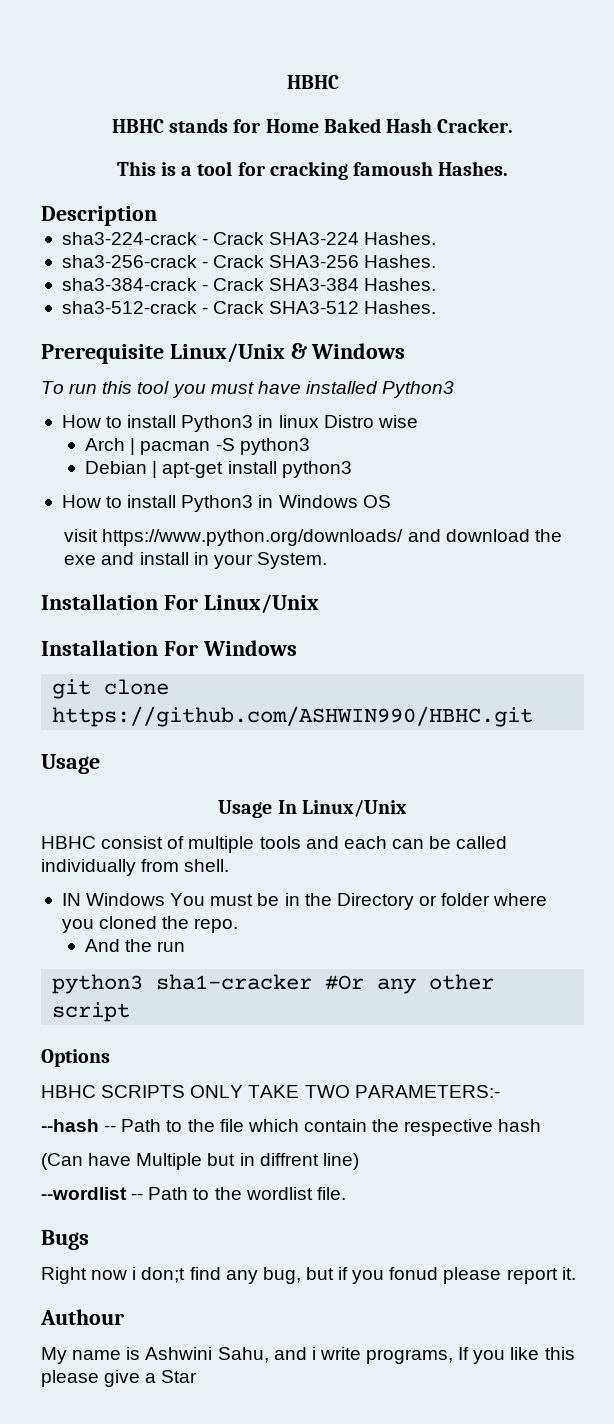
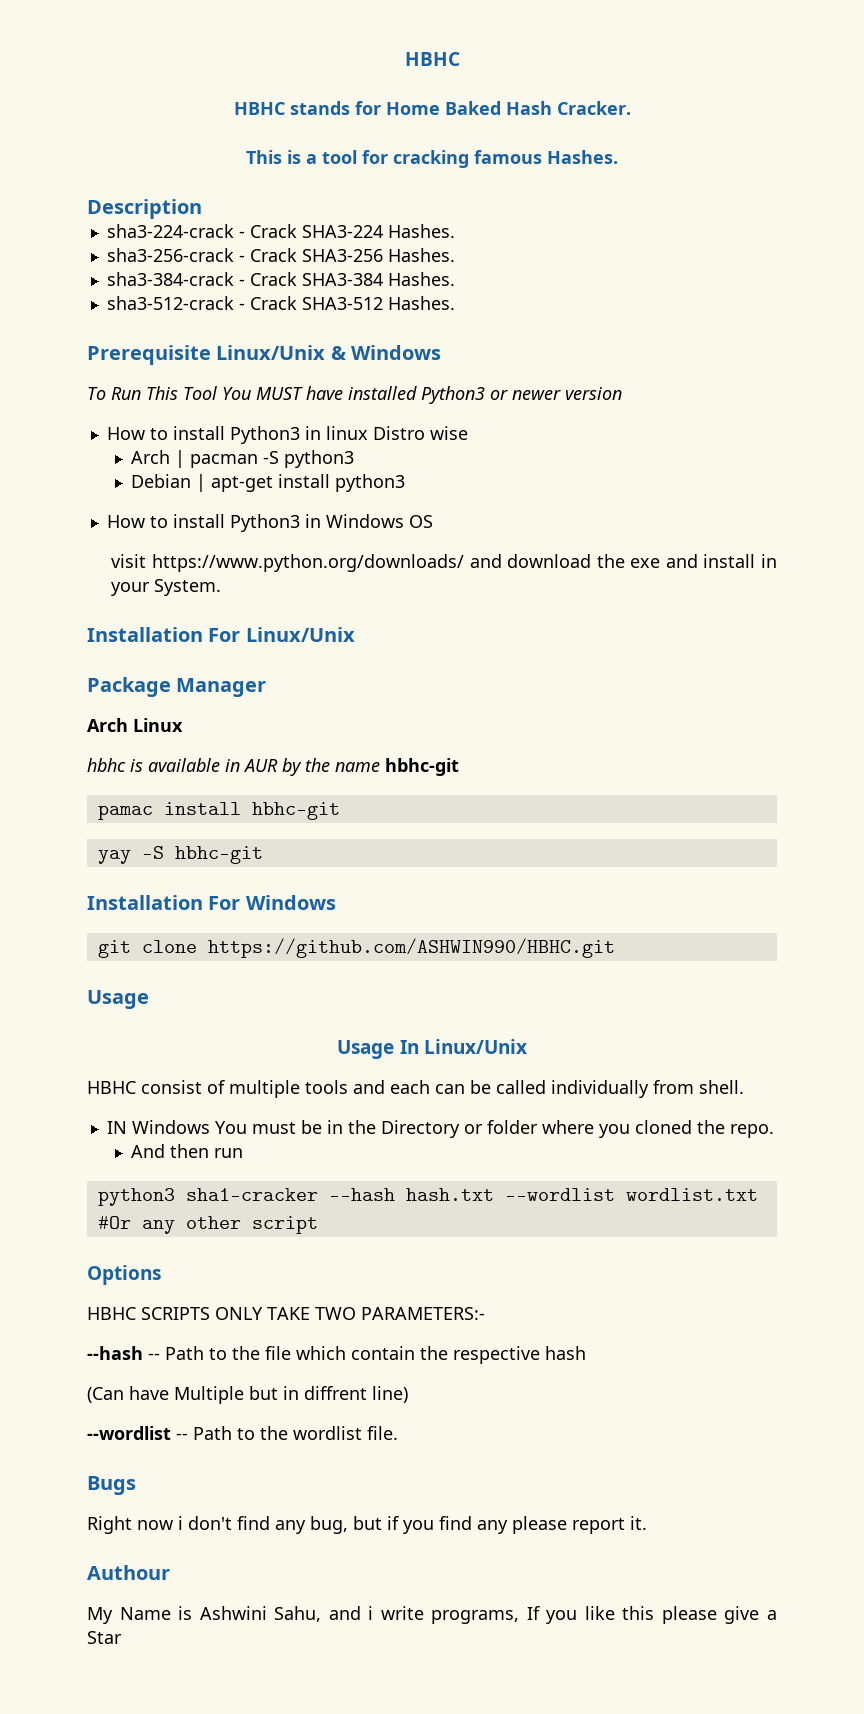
[353,161,434,176] famoush -> [474,150,542,164] famous
[69,381,254,398] run this tool you must -> [111,386,303,400] Run This Tool You MUST
(455, 389) none -> [490,387,622,400] or newer version
(319, 604) none -> [87,677,267,697] [87,718,183,732] [87,758,459,776] [97,802,340,820] [97,846,263,864] // Package Manager // Arch Linux // hbhc is available in AUR by the name hbhc-git // pamac install hbhc-git // yay -S hbhc-git
[125,939,153,952] the -> [170,1144,210,1158] then
(313, 982) none -> [328,1188,758,1201] --hash hash.txt --wordlist wordlist.txt
[141,1267,186,1283] don;t -> [188,1516,232,1530] don't
[389,1267,439,1280] fonud -> [439,1516,508,1534] find any
[72,1350,122,1360] name -> [119,1607,171,1620] Name

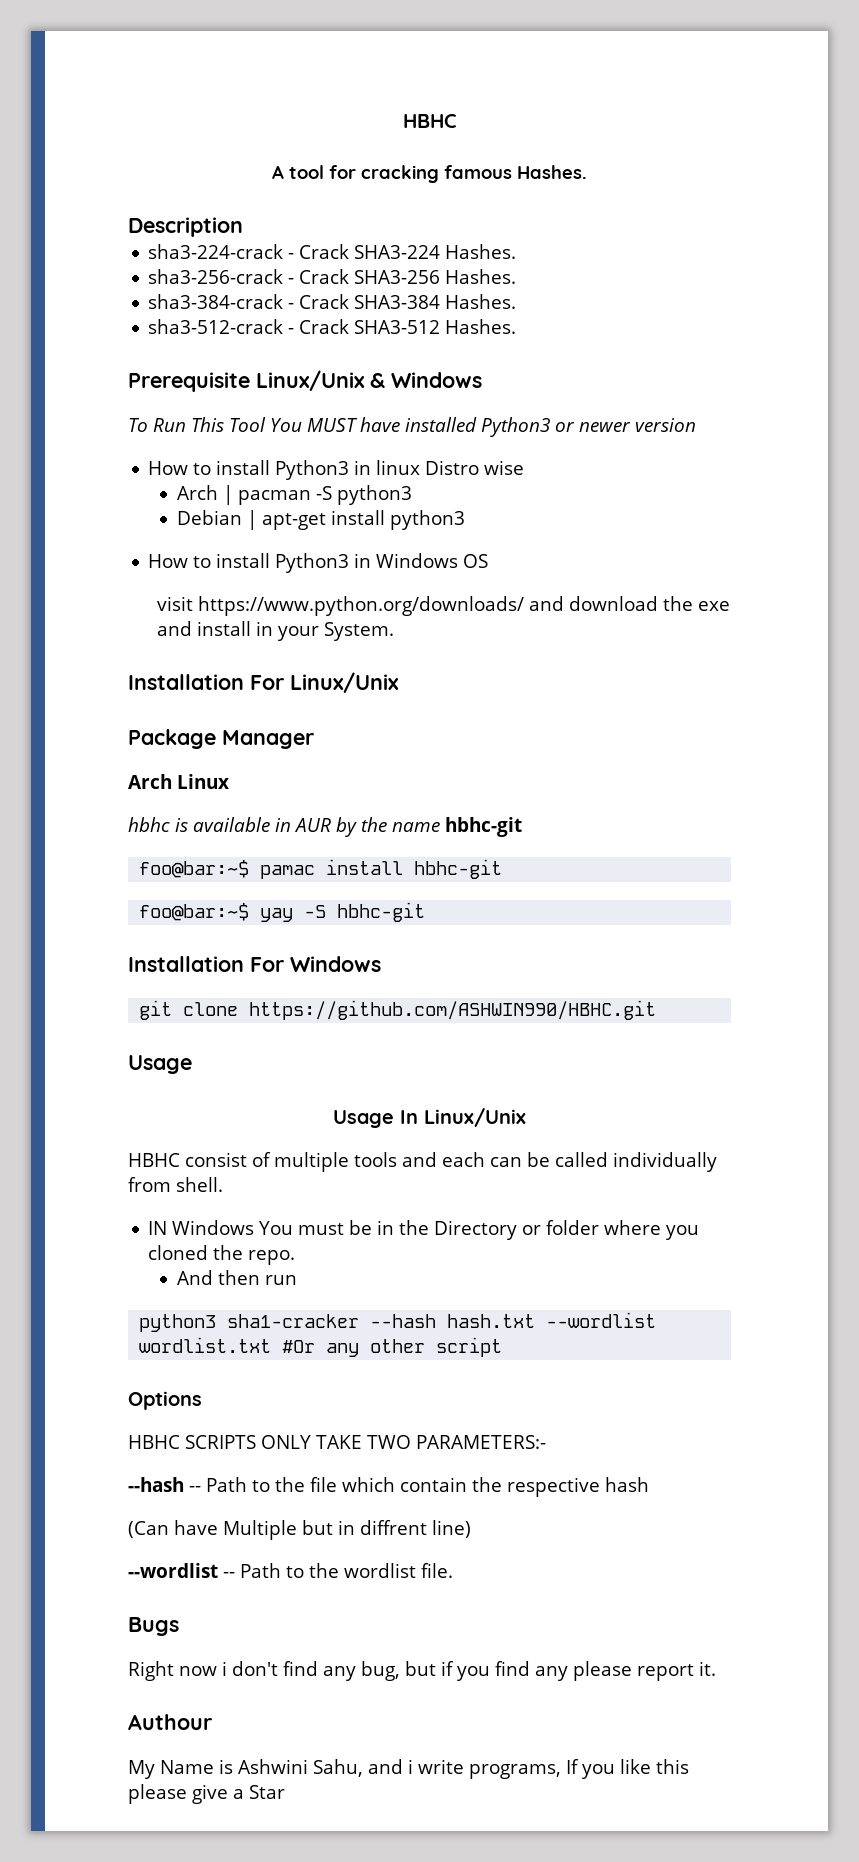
[233,101,631,115] [246,150,317,164] HBHC stands for Home Baked Hash Cracker. // This is a -> [272,165,284,179] A
(459, 767) none -> [139,860,250,878] foo@bar:~$
(340, 811) none -> [139,903,250,921] foo@bar:~$

